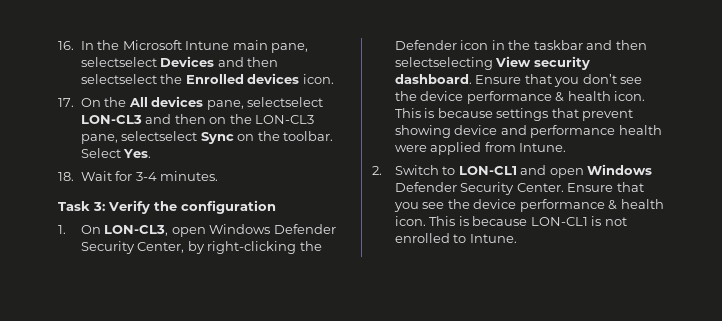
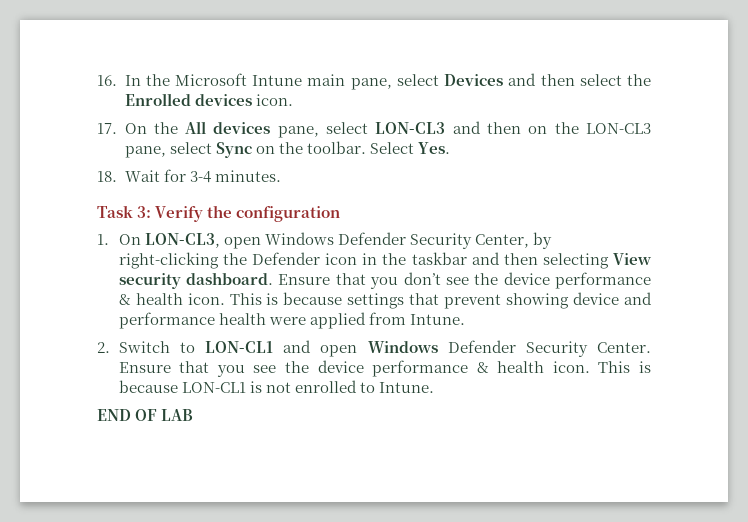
[80,57,157,67] selectselect -> [396,74,439,86] select
[80,74,157,84] selectselect -> [579,74,622,86] select
[247,97,324,107] selectselect -> [326,122,369,134] select
[121,131,198,141] selectselect -> [169,142,212,154] select
[394,57,493,70] selectselecting -> [542,253,609,269] selecting
(517, 238) none -> [97,409,194,421] // END OF LAB

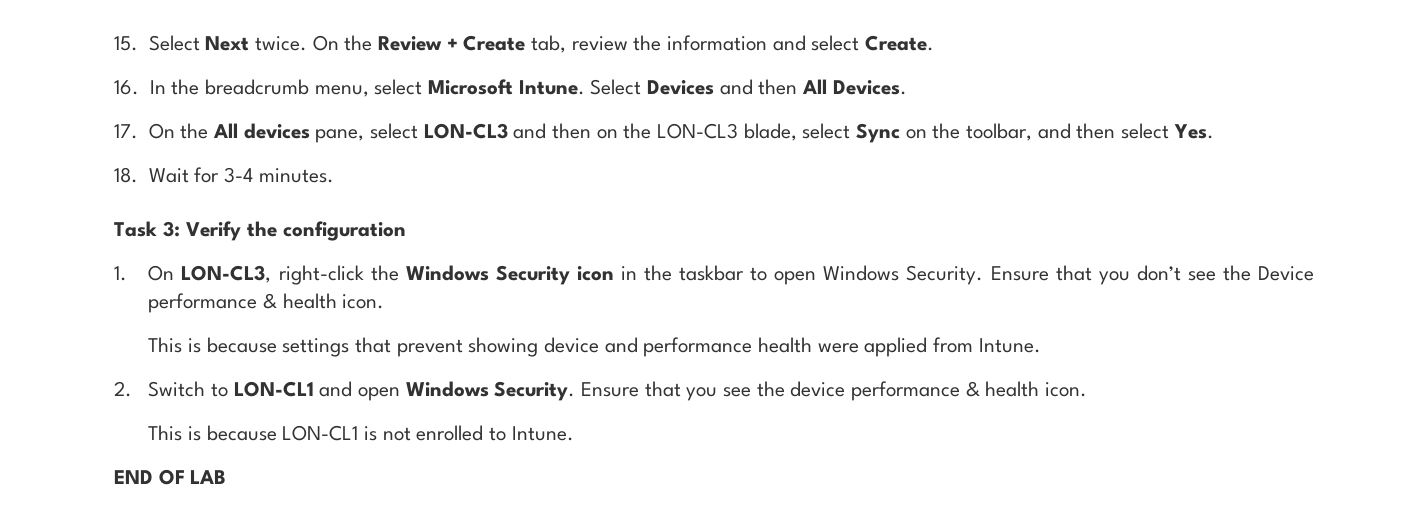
[97,73,652,90] [124,93,293,106] 16. In the Microsoft Intune main pane, select Devices and then select the Enrolled devices icon. -> [114,35,934,53] [114,79,907,97] 15. Select Next twice. On the Review + Create tab, review the information and select Create. // 16. In the breadcrumb menu, select Microsoft Intune. Select Devices and then All Devices.
[124,146,166,158] pane, -> [743,123,797,141] blade,
[306,141,414,154] toolbar. Select -> [965,123,1169,141] toolbar, and then select
[223,232,553,249] [118,252,652,269] [118,272,274,289] open Windows Defender Security Center, by right-clicking the Defender icon in the taskbar and then selecting View security dashboard. -> [278,265,984,285] right-click the Windows Security icon in the taskbar to open Windows Security.
[503,272,651,289] [118,293,225,305] device performance & health icon. -> [1258,266,1314,281] [148,293,385,313] Device performance & health icon. //
[447,340,651,357] Defender Security Center. -> [494,381,576,401] Security.
(590, 367) none -> (1088, 389) //

